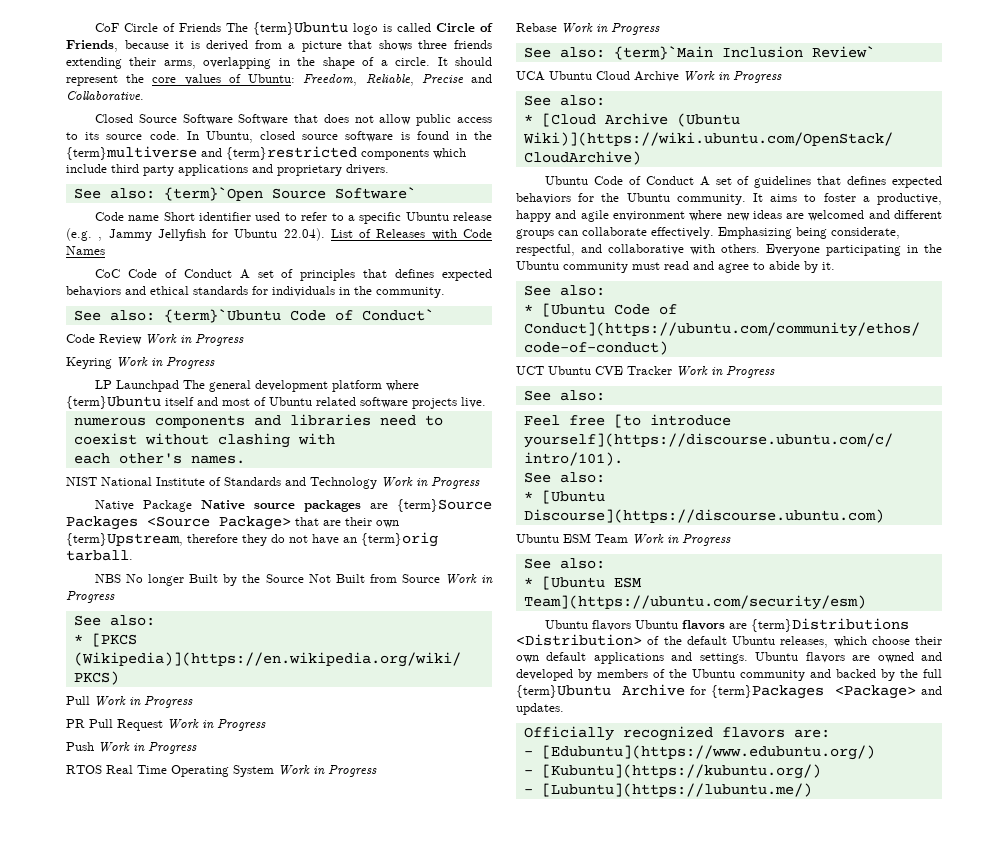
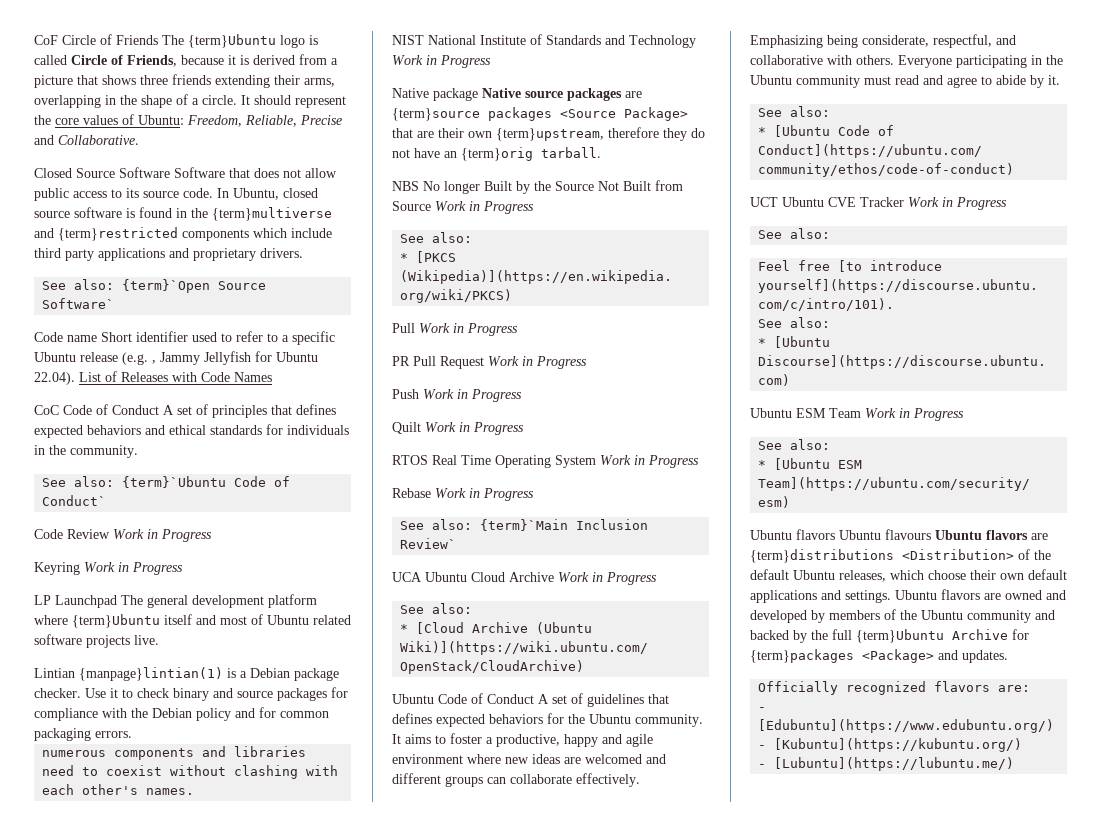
(486, 402) none -> [34,667,339,681] [34,687,348,701] [34,707,329,721] [34,728,132,741] // Lintian {manpage}lintian(1) is a Debian package checker. Use it to check binary and source packages for compliance with the Debian policy and for common packaging errors.
[143,500,193,512] Package -> [433,88,478,101] package
[397,499,492,512] [66,516,138,530] {term}Source Packages -> [392,107,552,121] {term}source packages
[66,533,183,546] {term}Upstream, -> [496,128,604,141] {term}upstream,
(197, 748) none -> [392,422,524,435] // Quilt Work in Progress
[682,618,910,632] flavors are {term}Distributions -> [885,529,1048,540] [750,549,894,563] flavours Ubuntu flavors are {term}distributions
[710,685,824,699] {term}Packages -> [750,649,854,663] {term}packages

